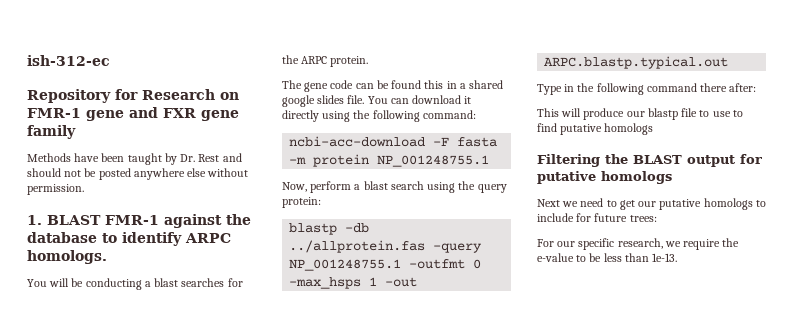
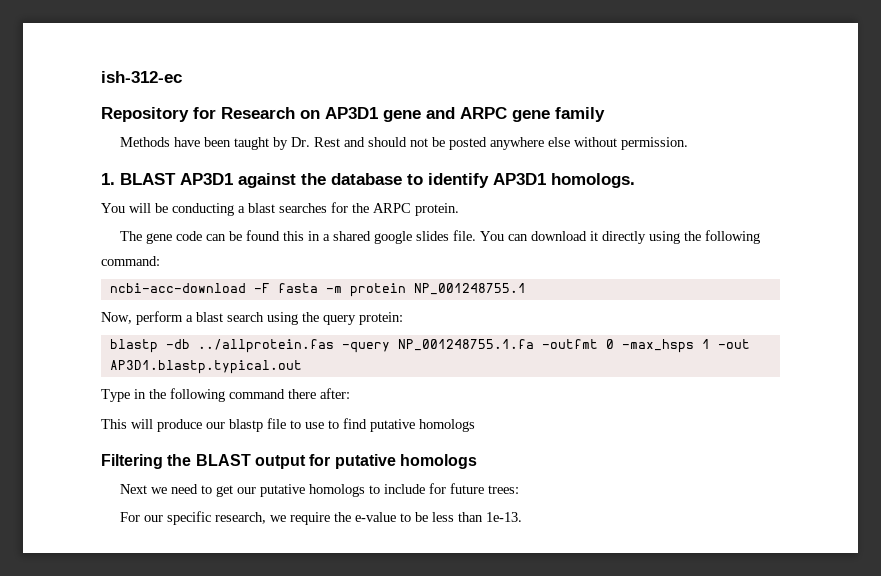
[27,108,81,118] FMR-1 -> [325,107,378,119] AP3D1
[163,108,196,118] FXR -> [460,107,507,119] ARPC
[105,215,159,225] FMR-1 -> [180,173,233,185] AP3D1
[185,233,231,243] ARPC -> [493,173,546,185] AP3D1
[289,259,402,271] NP_001248755.1 -> [397,339,534,351] NP_001248755.1.fa
[544,56,729,69] ARPC.blastp.typical.out -> [109,360,302,374] AP3D1.blastp.typical.out

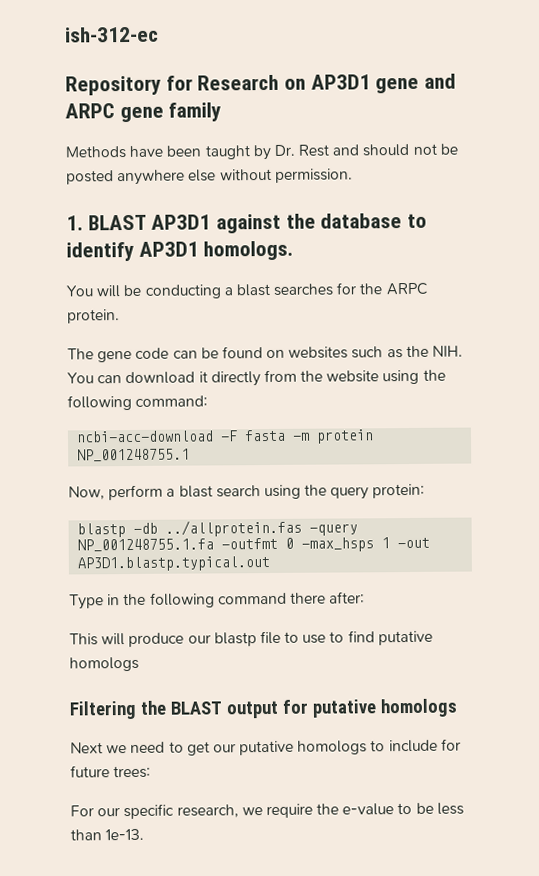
[283,230,477,244] this in a shared google slides file. -> [266,345,464,359] on websites such as the NIH.
(647, 237) none -> [263,369,380,383] from the website

